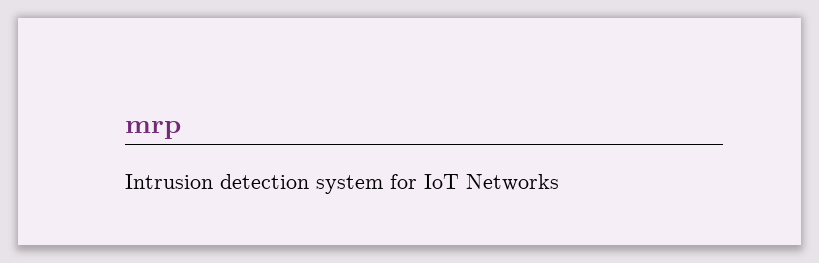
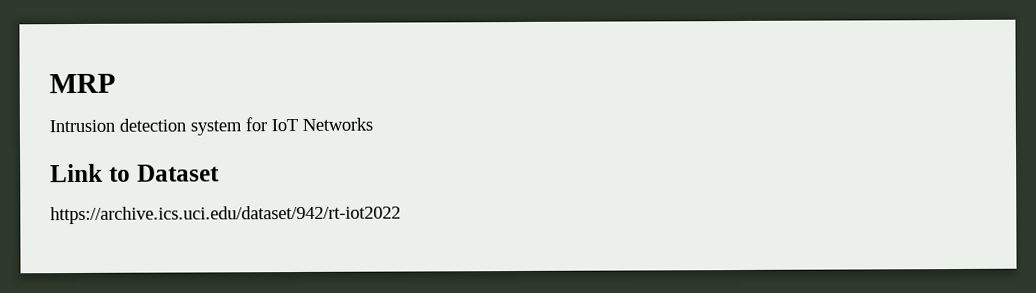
[125,121,181,139] mrp -> [49,73,116,94] MRP
(559, 182) none -> [50,163,220,183] [50,205,401,225] // Link to Dataset // https://archive.ics.uci.edu/dataset/942/rt-iot2022

